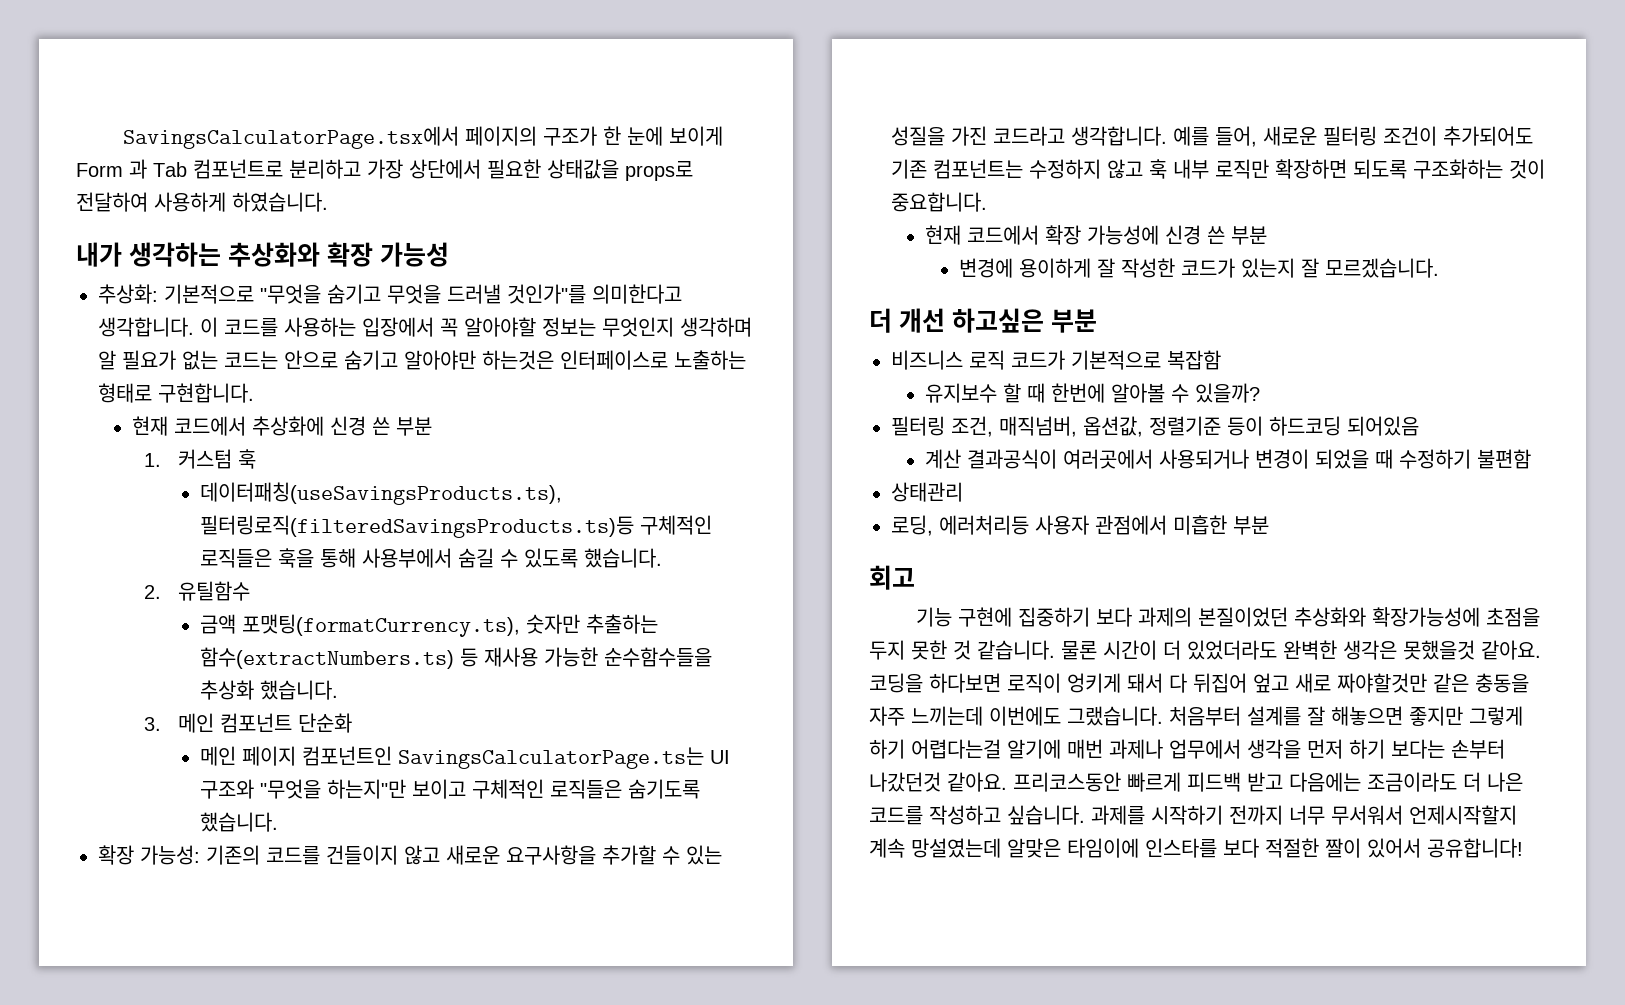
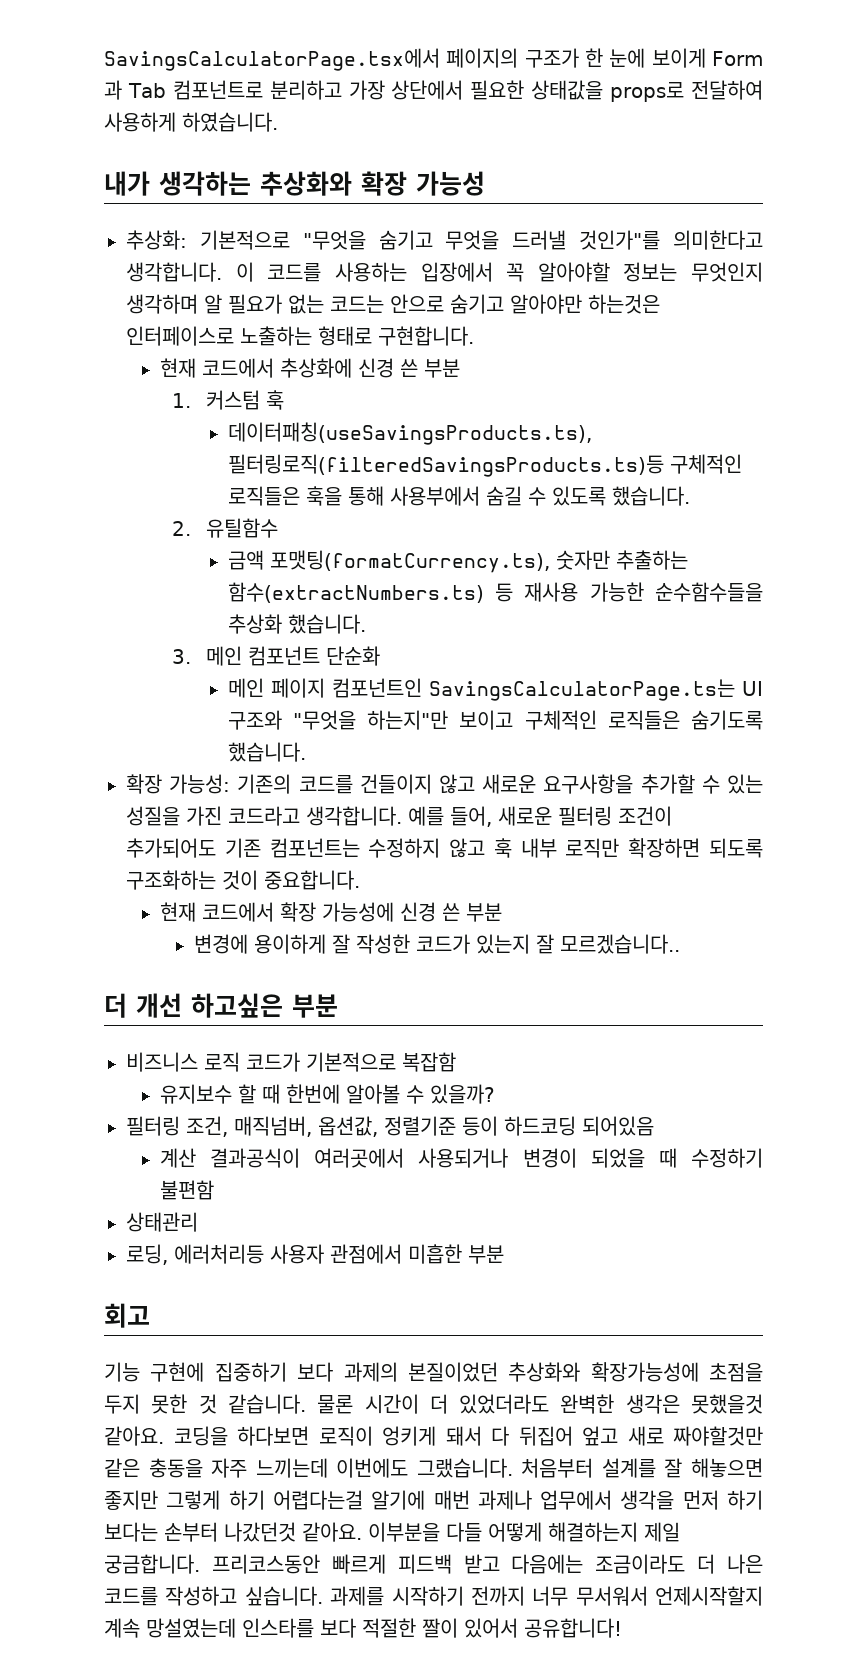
[1325,258,1440,278] 모르겠습니다. -> [559,934,680,954] 모르겠습니다..
(1007, 782) none -> [368,1522,680,1542] [104,1554,200,1574] 이부분을 다들 어떻게 해결하는지 제일 궁금합니다.
[1007,838,1139,858] 알맞은 타임이에 -> (236, 1628) none

